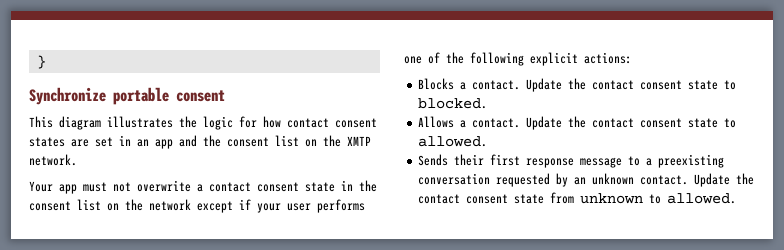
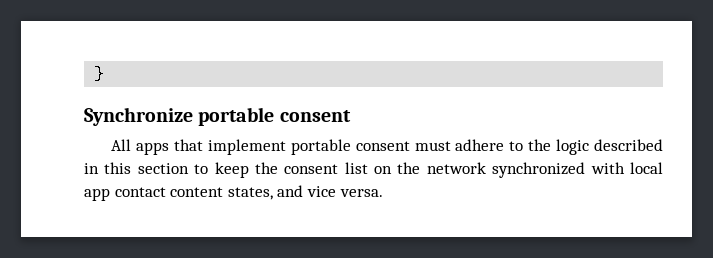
[29,116,377,130] [29,135,371,149] [29,154,77,166] [29,180,353,194] This diagram illustrates the logic for how contact consent states are set in an app and the consent list on the XMTP network. // Your app must not overwrite a contact consent state in -> [111,139,663,155] [84,162,249,178] All apps that implement portable consent must adhere to the logic described in this section to keep
[197,199,365,213] [404,52,632,66] [418,78,737,92] [418,98,488,109] [418,116,737,130] [418,136,488,147] [418,154,725,168] [418,173,755,187] [418,192,737,204] except if your user performs one of the following explicit actions: // Blocks a contact. Update the contact consent state to blocked. // Allows a contact. Update the contact consent state to allowed. // Sends their first response message to a preexisting conversation requested by an unknown contact. Update the contact consent state from unknown to allowed. -> [492,162,663,178] [84,185,383,201] synchronized with local app contact content states, and vice versa.

